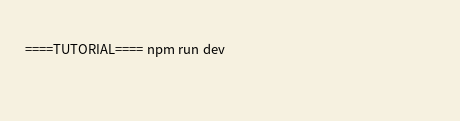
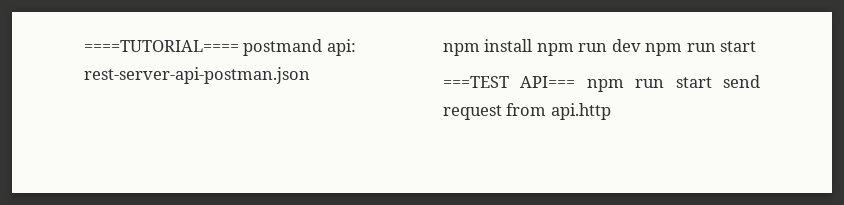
[146,43,225,57] npm run dev -> [243,39,356,56] [84,67,310,84] [443,39,757,56] [443,75,760,92] [443,103,611,120] postmand api: rest-server-api-postman.json // npm install npm run dev npm run start // ===TEST API=== npm run start send request from api.http

